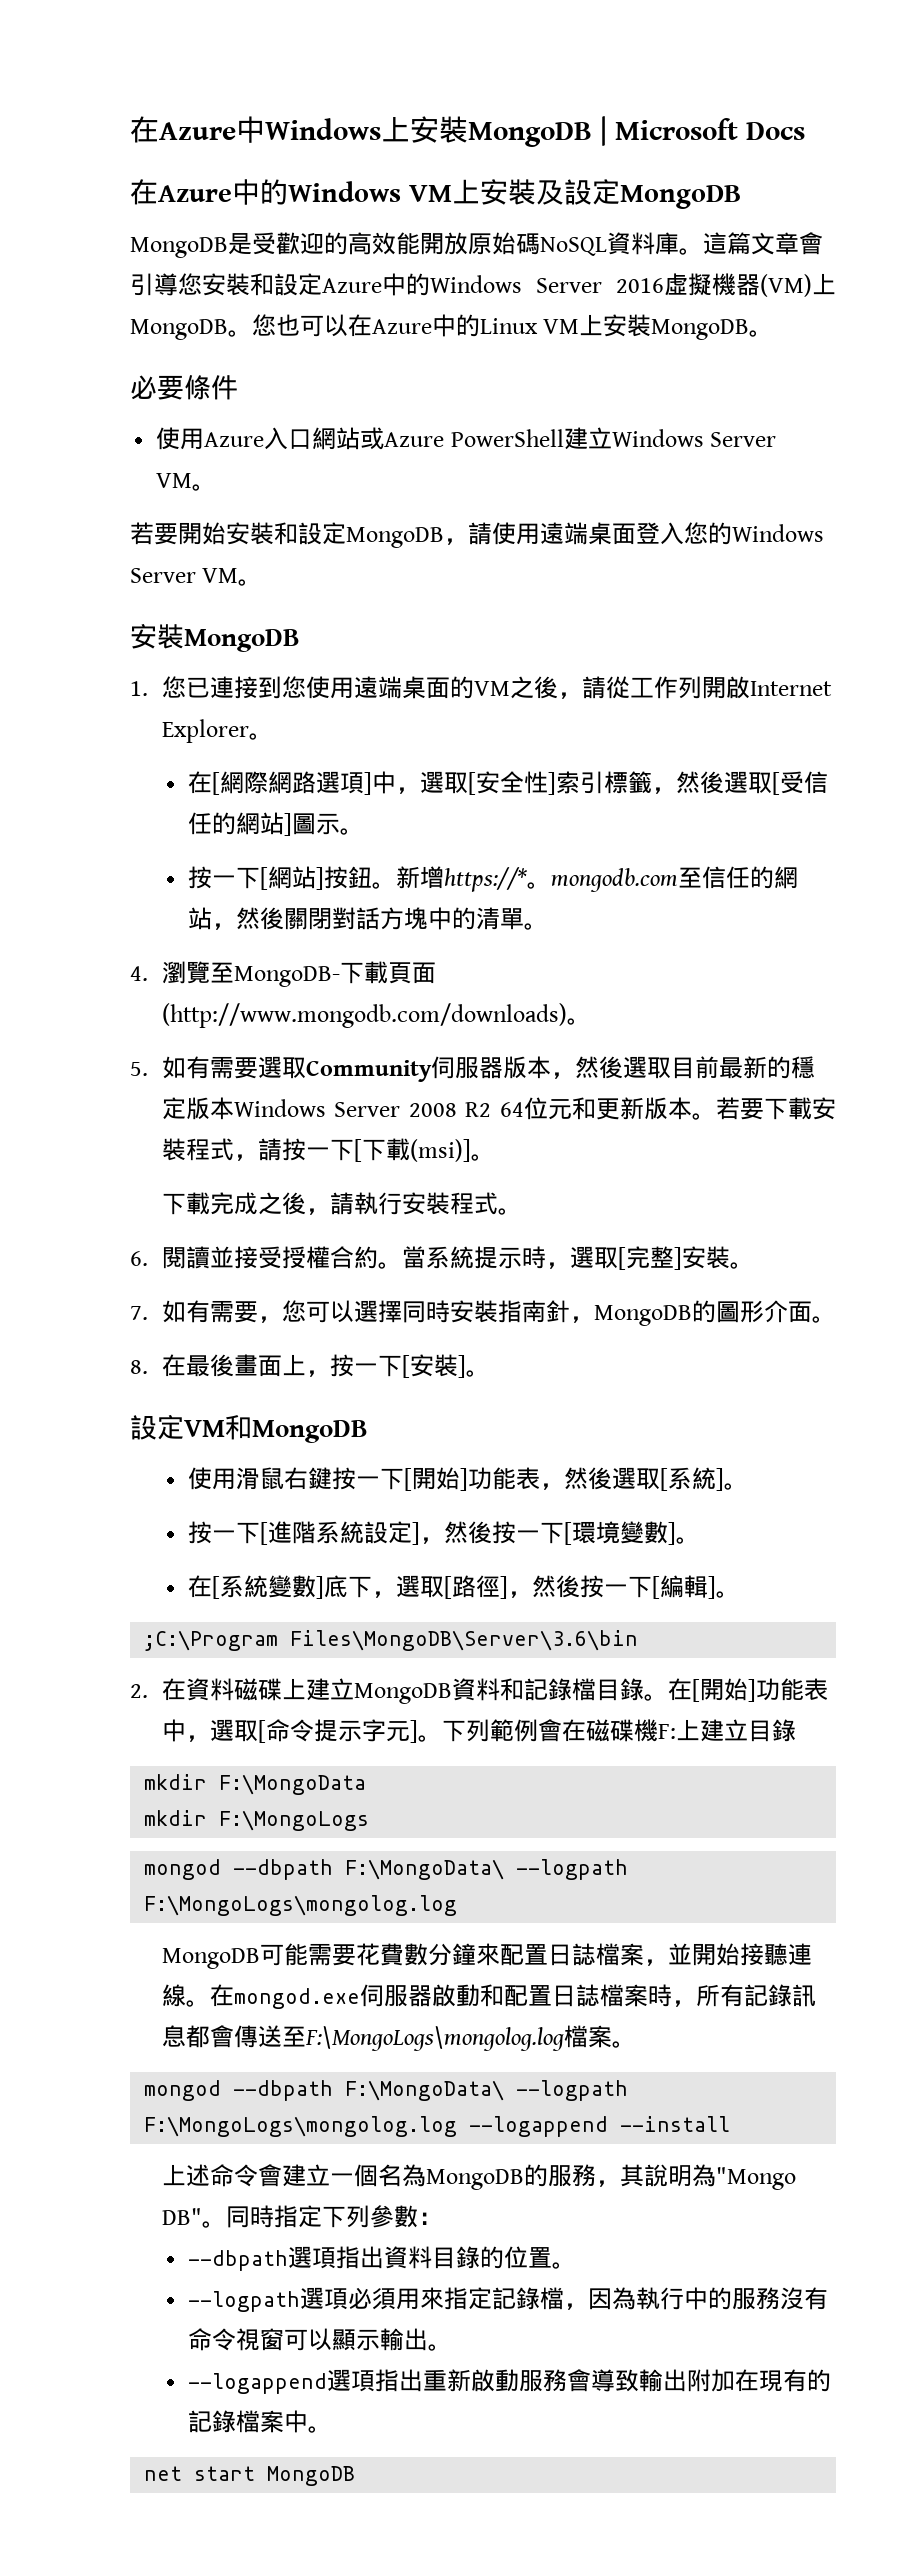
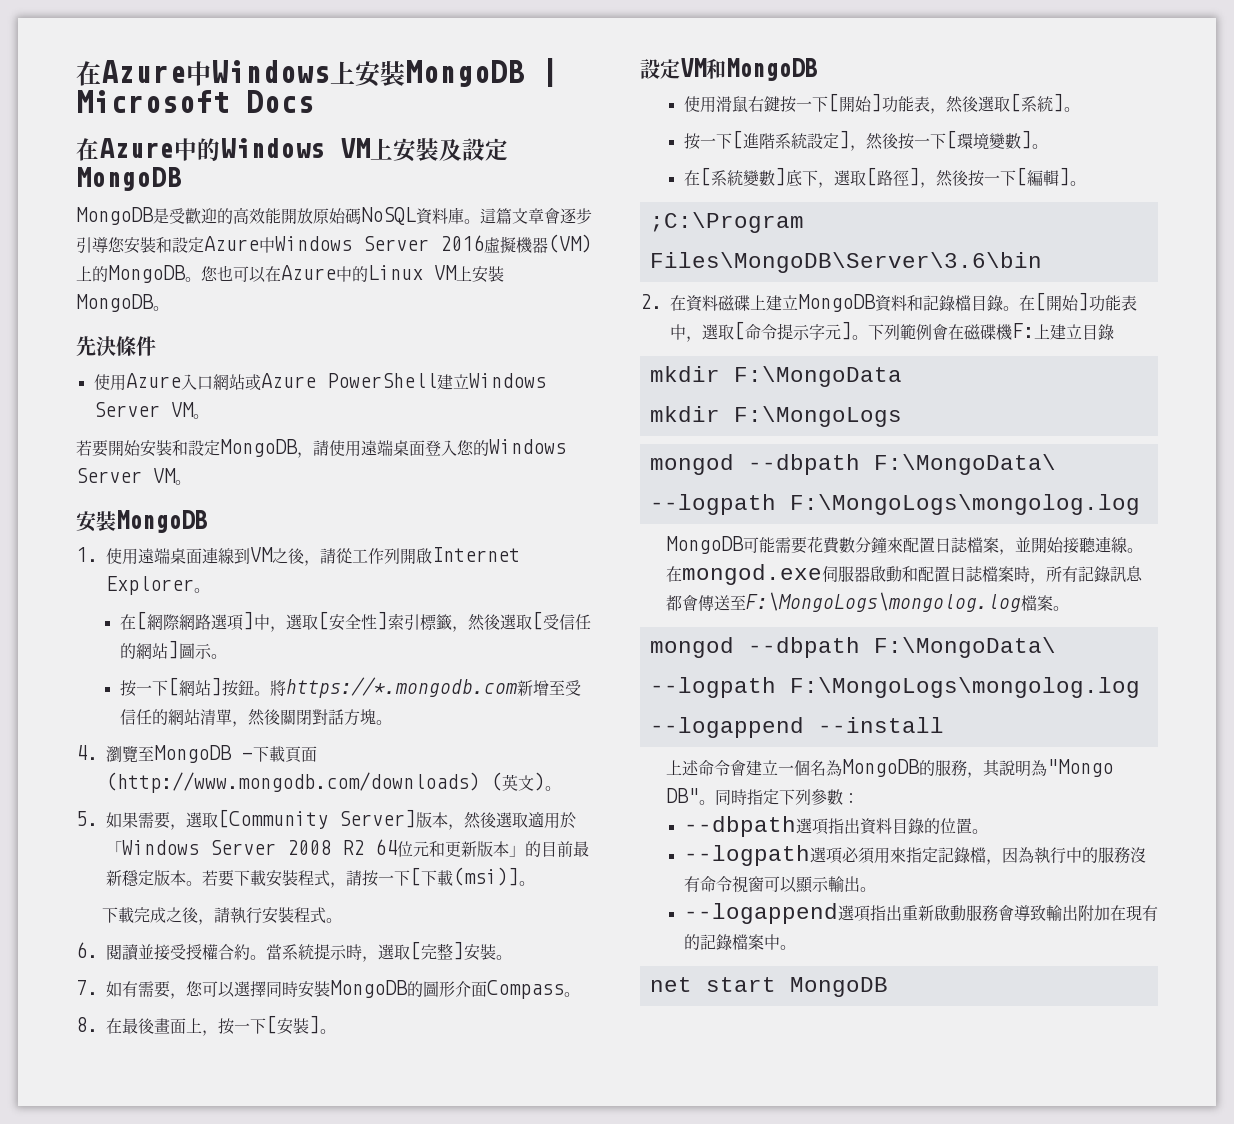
(823, 243) none -> [560,208,592,224] 逐步
[406,273,430,296] 的 -> (275, 245) none
(836, 284) none -> [92,266,108,282] 的
[130,375,184,400] 必要 -> [76,336,116,356] 先決
[161,676,474,699] 您已連接到您使用遠端桌面的 -> [106,547,250,565] 使用遠端桌面連線到
[396,866,799,892] [188,907,213,930] 新增https://*。mongodb.com至信任的網站 -> [269,677,581,698] [119,709,232,726] 將https://*.mongodb.com新增至受信任的網站清單
[428,907,525,930] 中的清單 -> (376, 717) none
[233,966,340,987] MongoDB- -> [154,745,253,763] MongoDB -
(567, 1015) none -> [491,772,545,791] (英文)
[185,1056,815,1082] [161,1097,234,1120] 有需要選取Community伺服器版本，然後選取目前最新的穩定版本 -> [122,809,576,830] [106,841,122,855] 果需要，選取[Community Server]版本，然後選取適用於「
(693, 1108) none -> [509,841,589,857] [106,870,186,886] 」的目前最新穩定版本
[497,1300,594,1323] 指南針， -> (330, 989) none
(812, 1312) none -> [487,980,564,999] Compass

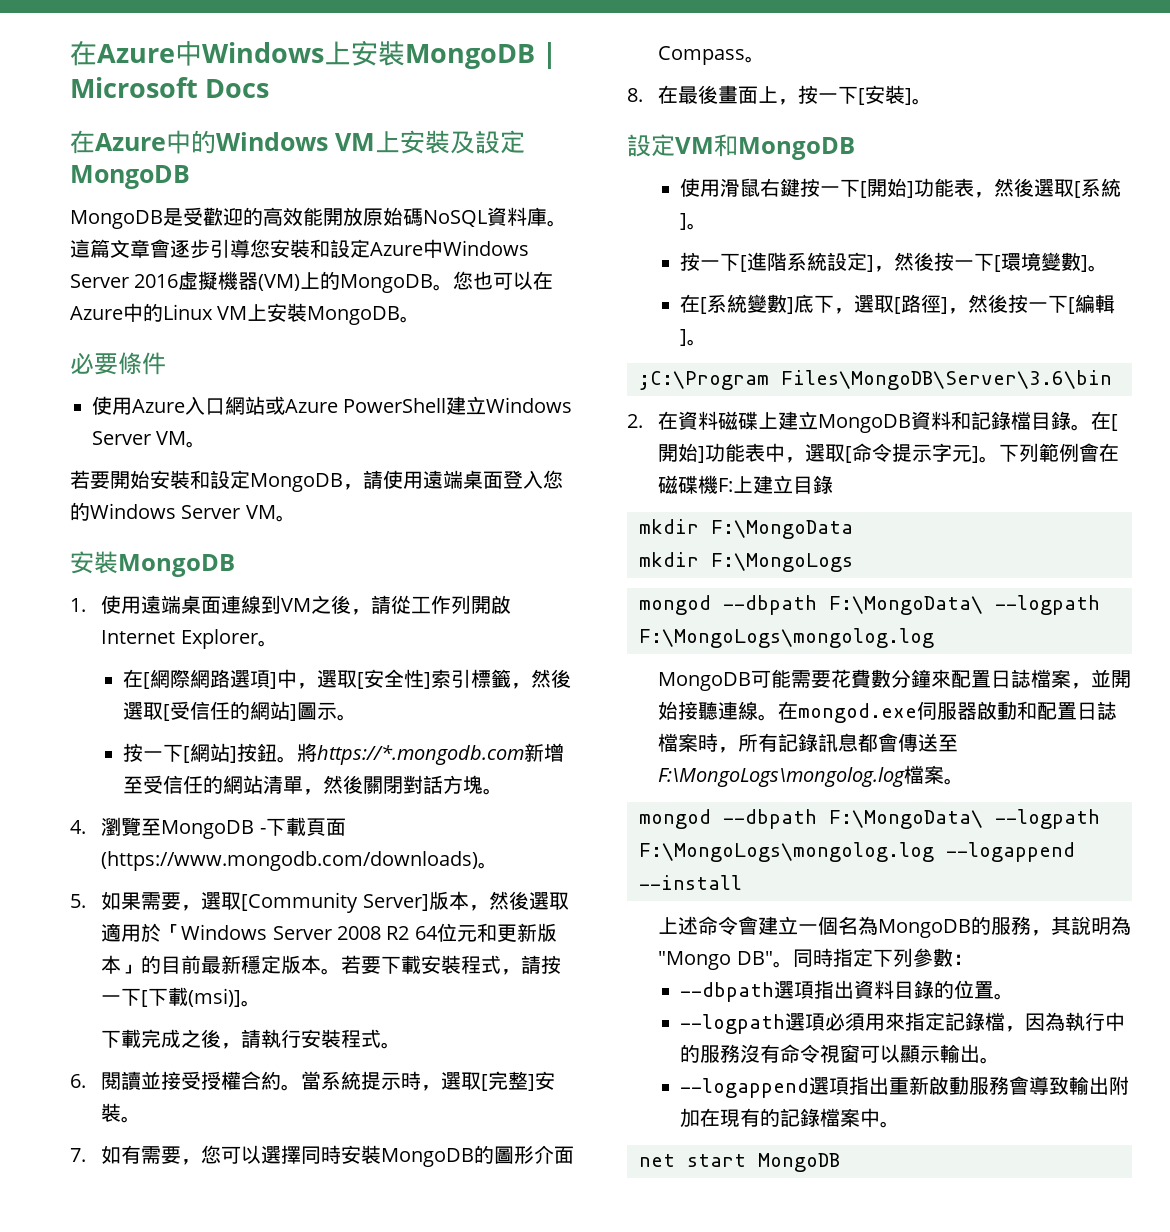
[76,336,116,356] 先決 -> [70,352,118,375] 必要
[106,772,545,793] (http://www.mongodb.com/downloads) (英文) -> [101,851,479,871] (https://www.mongodb.com/downloads)

